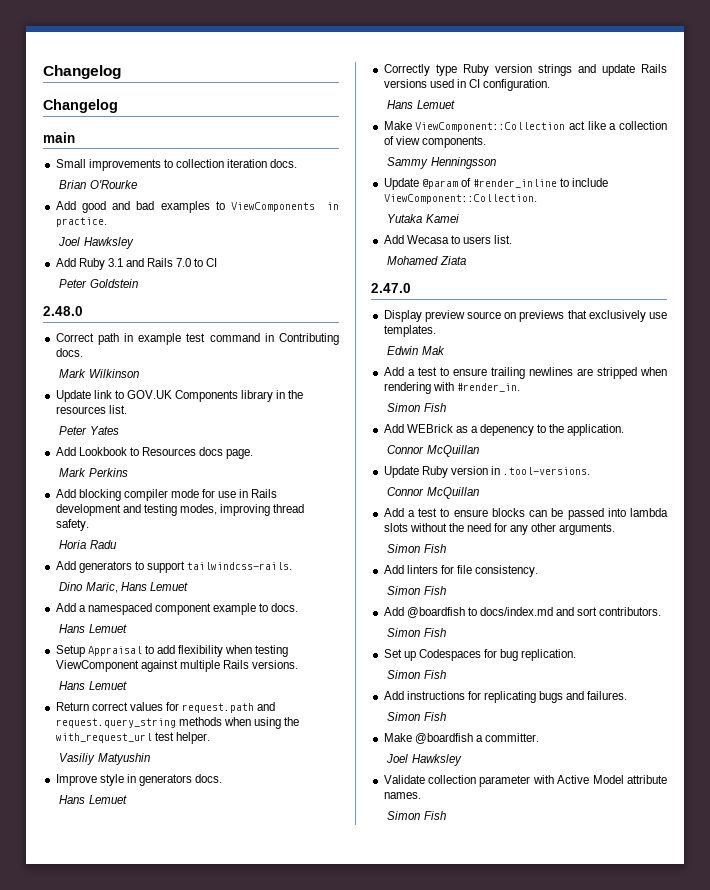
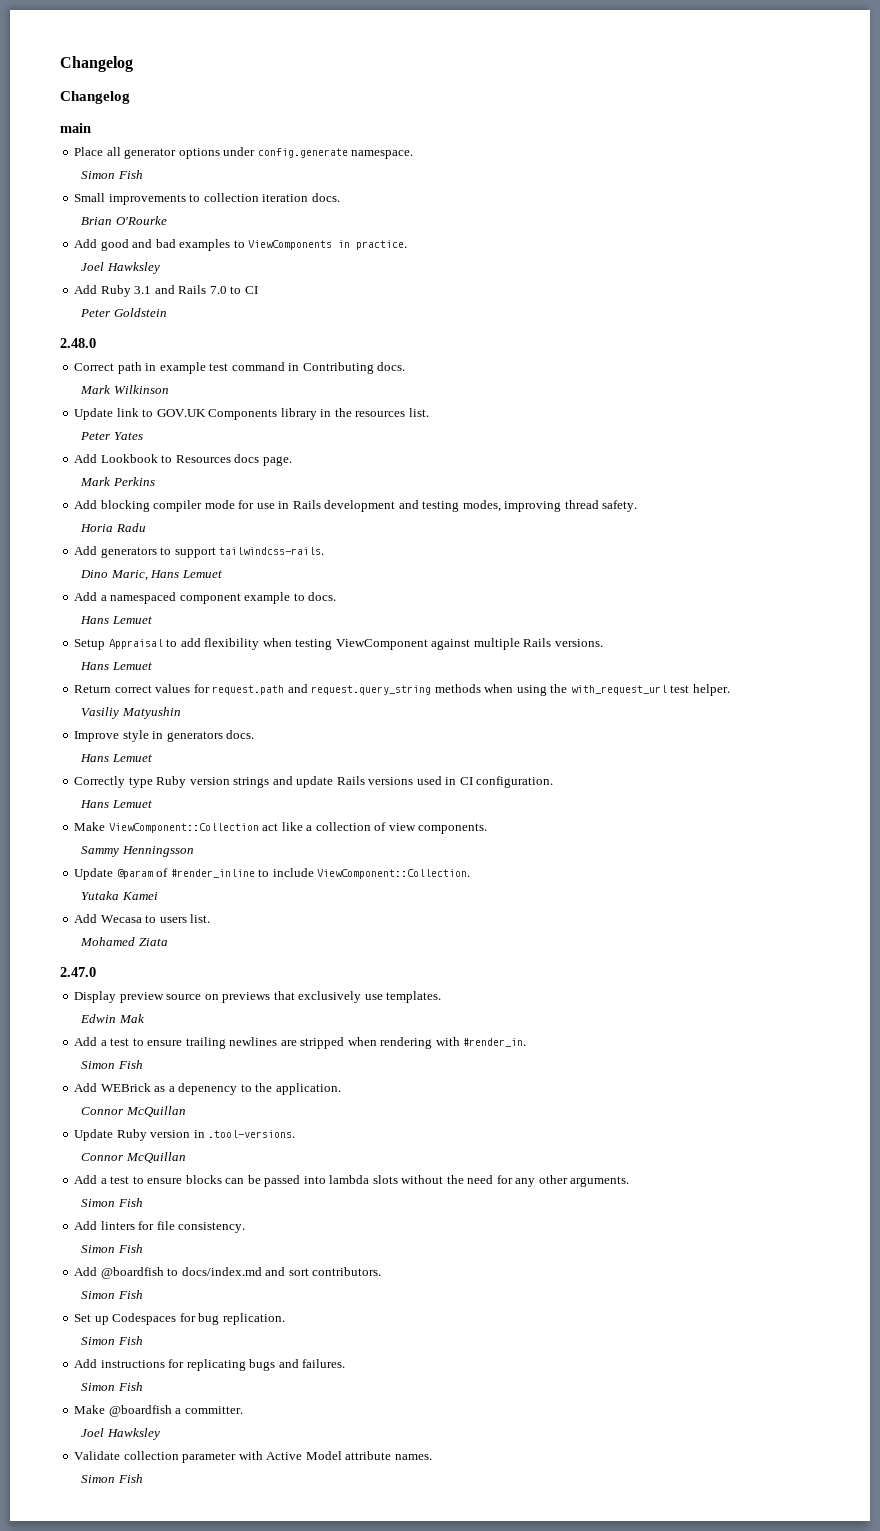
(75, 137) none -> [74,147,414,159] [81,170,143,179] // Place all generator options under config.generate namespace. // Simon Fish

